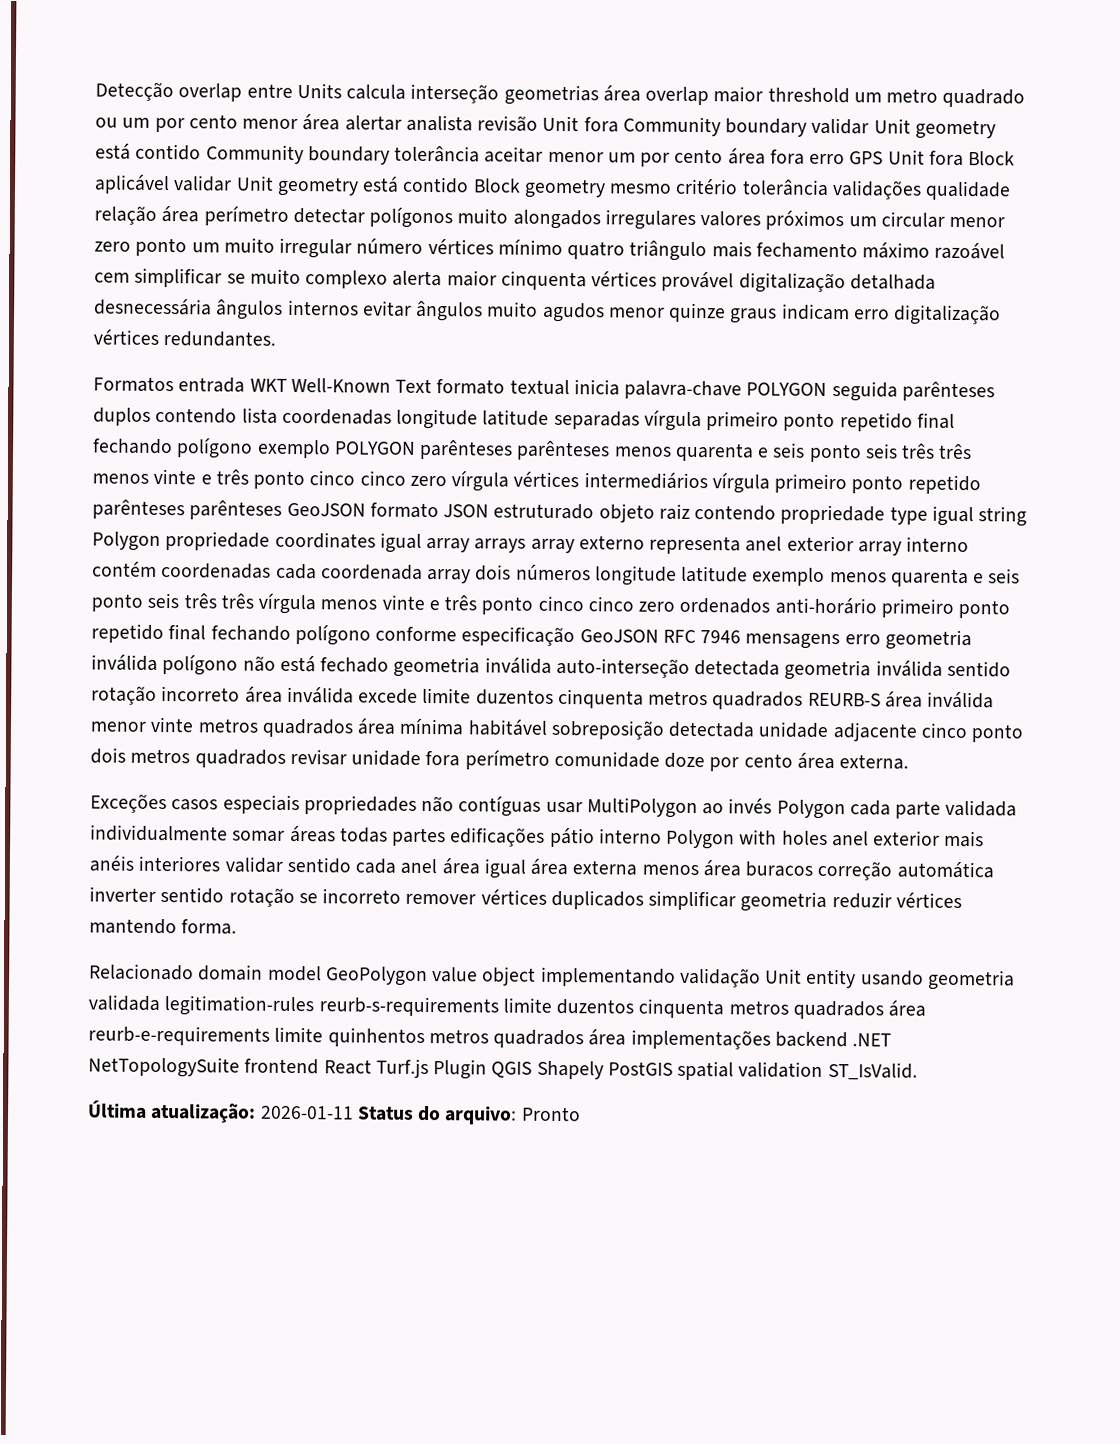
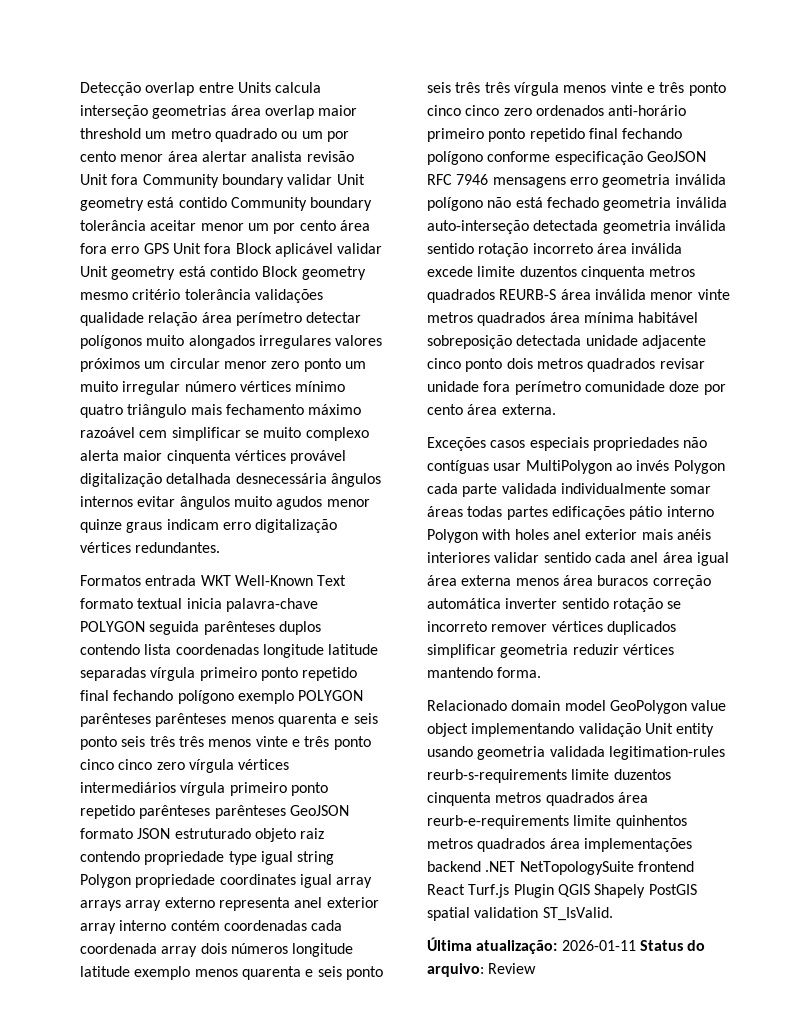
[521,1106,581,1122] Pronto -> [488,963,537,974] Review

